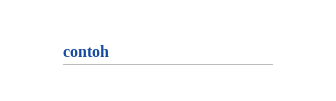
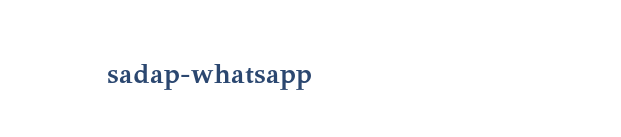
[63,45,109,57] contoh -> [107,64,312,90] sadap-whatsapp

